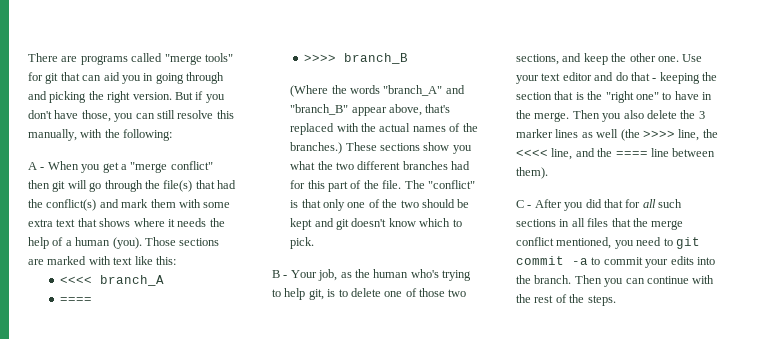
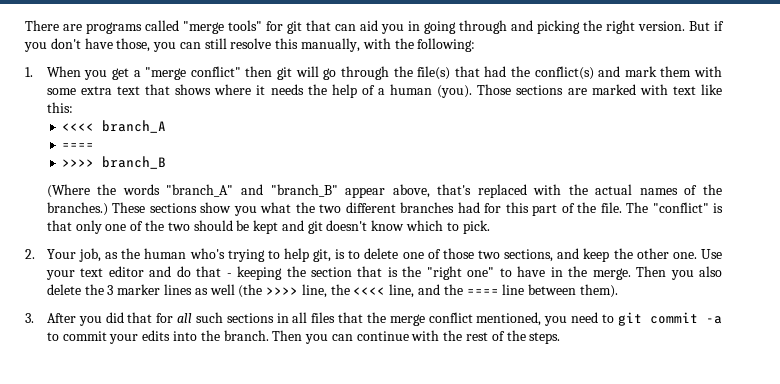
[28,162,45,170] A - -> [25,67,33,77] 1.
[272,270,288,278] B - -> [25,249,35,259] 2.
[516,200,532,208] C - -> [25,313,34,323] 3.

